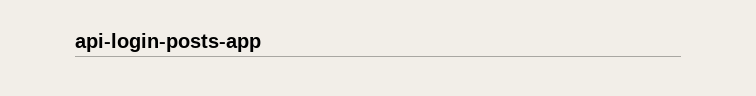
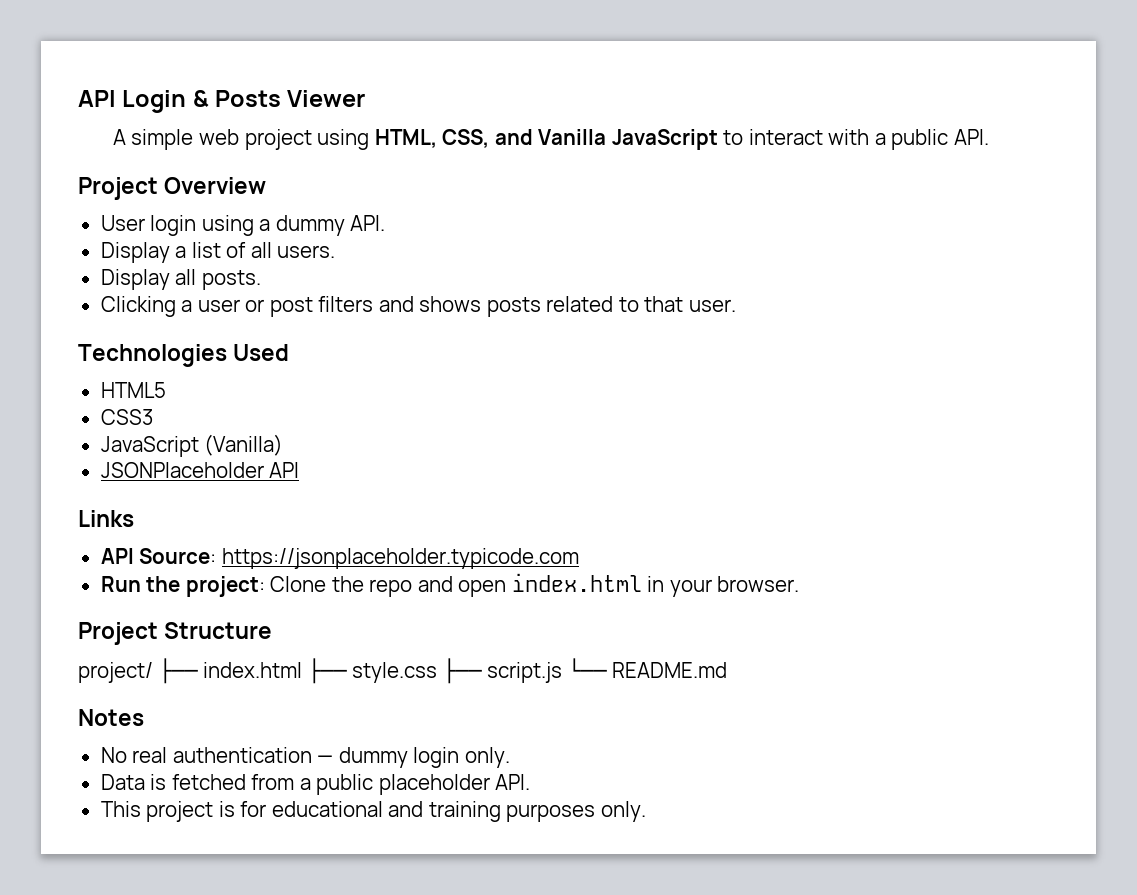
[75,33,261,52] api-login-posts-app -> [78,90,366,113] [112,129,989,150] [78,177,267,200] [100,215,386,236] [100,242,336,263] [100,269,261,290] [100,296,736,317] [78,344,290,367] [100,382,166,398] [100,409,153,425] [100,434,284,457] [100,462,300,478] [78,510,134,527] [100,548,579,569] [100,573,800,597] [78,622,273,645] [78,658,728,684] [78,709,144,726] [100,747,510,768] [100,774,531,795] [100,801,646,822] API Login & Posts Viewer // A simple web project using HTML, CSS, and Vanilla JavaScript to interact with a public API. // Project Overview // User login using a dummy API. // Display a list of all users. // Display all posts. // Clicking a user or post filters and shows posts related to that user. // Technologies Used // HTML5 // CSS3 // JavaScript (Vanilla) // JSONPlaceholder API // Links // API Source: https://jsonplaceholder.typicode.com // Run the project: Clone the repo and open index.html in your browser. // Project Structure // project/ ├── index.html ├── style.css ├── script.js └── README.md // Notes // No real authentication — dummy login only. // Data is fetched from a public placeholder API. // This project is for educational and training purposes only.

